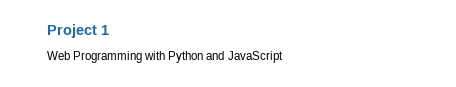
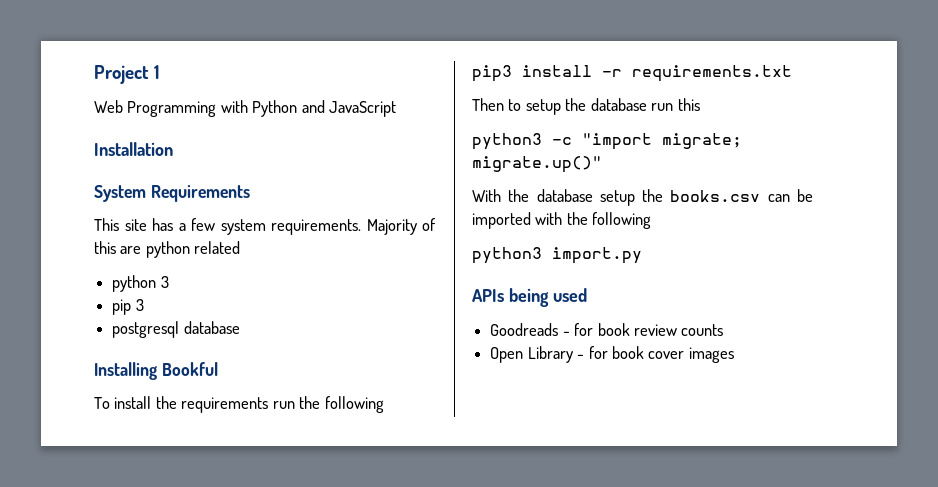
(283, 57) none -> [94,142,173,156] [94,185,250,202] [94,218,436,235] [94,241,241,258] [112,275,169,292] [112,299,144,315] [112,321,240,338] [94,362,218,380] [94,396,384,413] [472,65,792,82] [472,98,700,115] [472,133,742,150] [472,156,602,173] [472,189,813,206] [472,212,652,229] [472,247,642,264] [472,288,587,307] [490,323,724,336] [490,346,734,363] // Installation // System Requirements // This site has a few system requirements. Majority of this are python related // python 3 // pip 3 // postgresql database // Installing Bookful // To install the requirements run the following // pip3 install -r requirements.txt // Then to setup the database run this // python3 -c "import migrate; migrate.up()" // With the database setup the books.csv can be imported with the following // python3 import.py // APIs being used // Goodreads - for book review counts // Open Library - for book cover images

